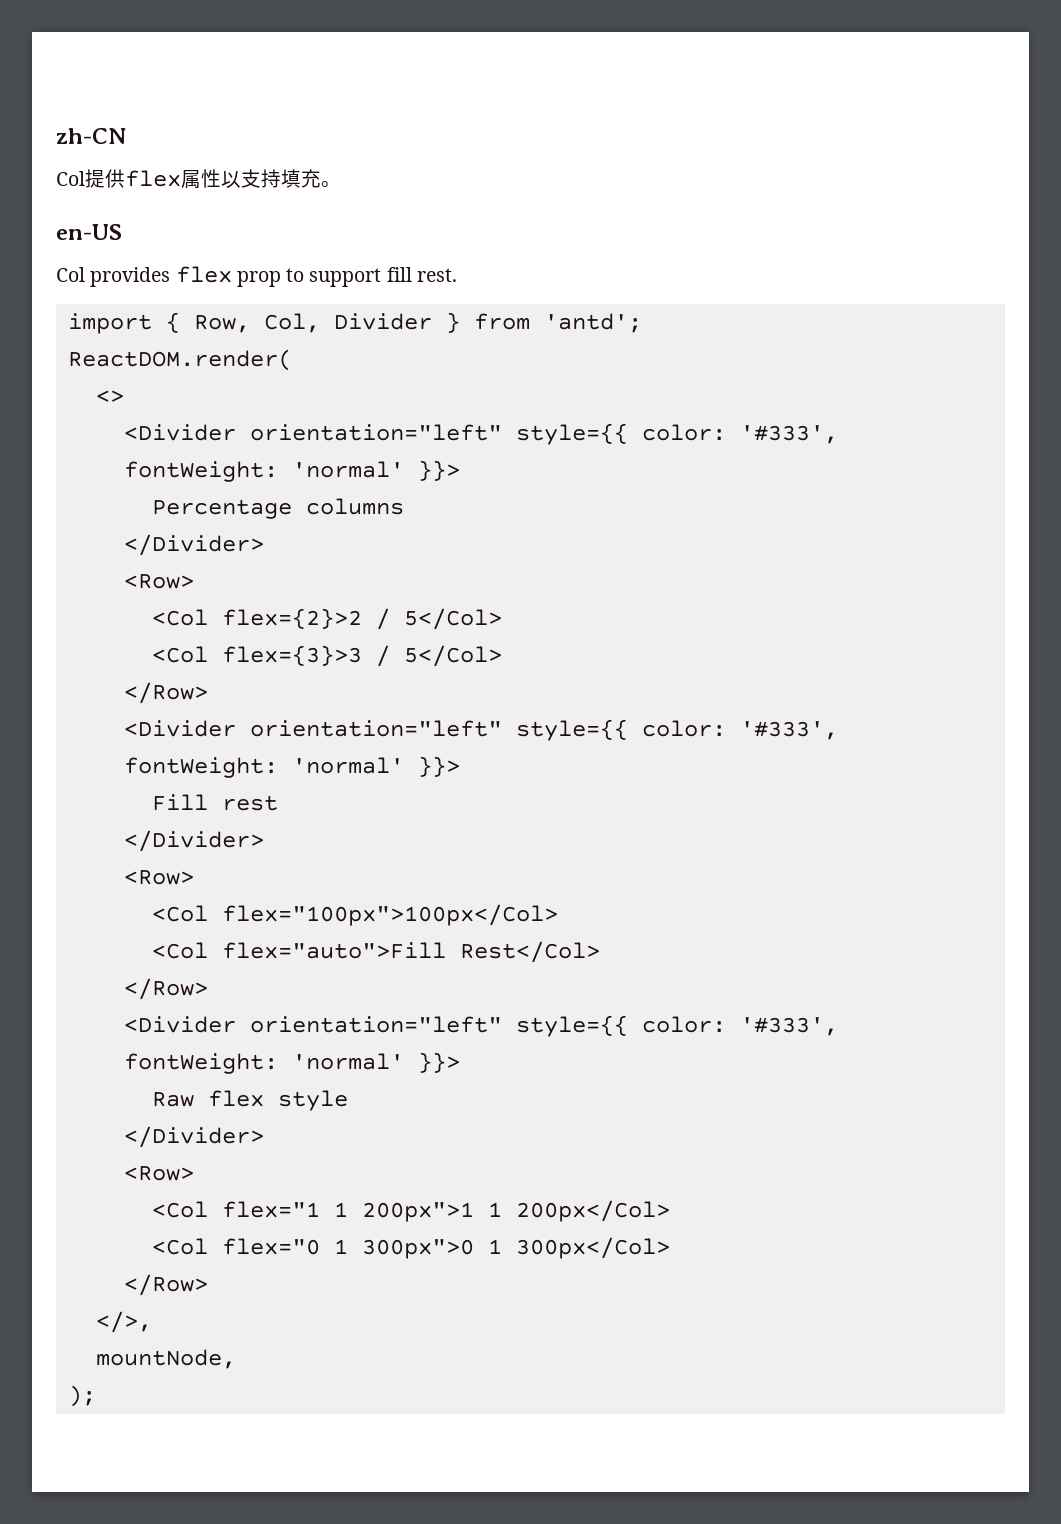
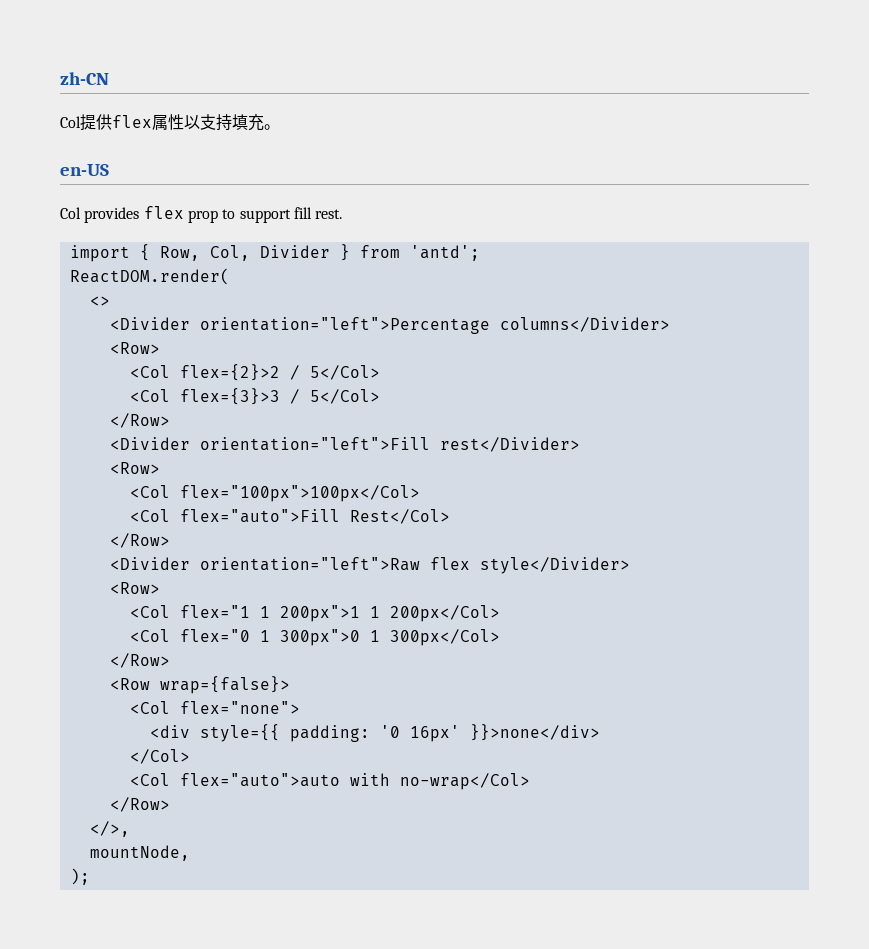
[249,423,838,445] [123,460,460,482] [151,498,404,519] [123,534,264,556] orientation="left" style={{ color: '#333', fontWeight: 'normal' }}> // Percentage columns // </Divider> -> [199,317,670,334] orientation="left">Percentage columns</Divider>
[249,719,838,741] [123,756,460,778] [151,794,278,811] [123,830,264,852] orientation="left" style={{ color: '#333', fontWeight: 'normal' }}> // Fill rest // </Divider> -> [199,437,580,452] orientation="left">Fill rest</Divider>
[249,1015,838,1037] [123,1052,460,1074] [151,1090,348,1111] [123,1126,264,1148] orientation="left" style={{ color: '#333', fontWeight: 'normal' }}> // Raw flex style // </Divider> -> [199,557,630,574] orientation="left">Raw flex style</Divider>
(208, 1285) none -> [109,676,290,694] [129,701,300,714] [149,724,600,742] [129,749,190,764] [129,773,530,790] [109,797,170,812] // <Row wrap={false}> // <Col flex="none"> // <div style={{ padding: '0 16px' }}>none</div> // </Col> // <Col flex="auto">auto with no-wrap</Col> // </Row>

